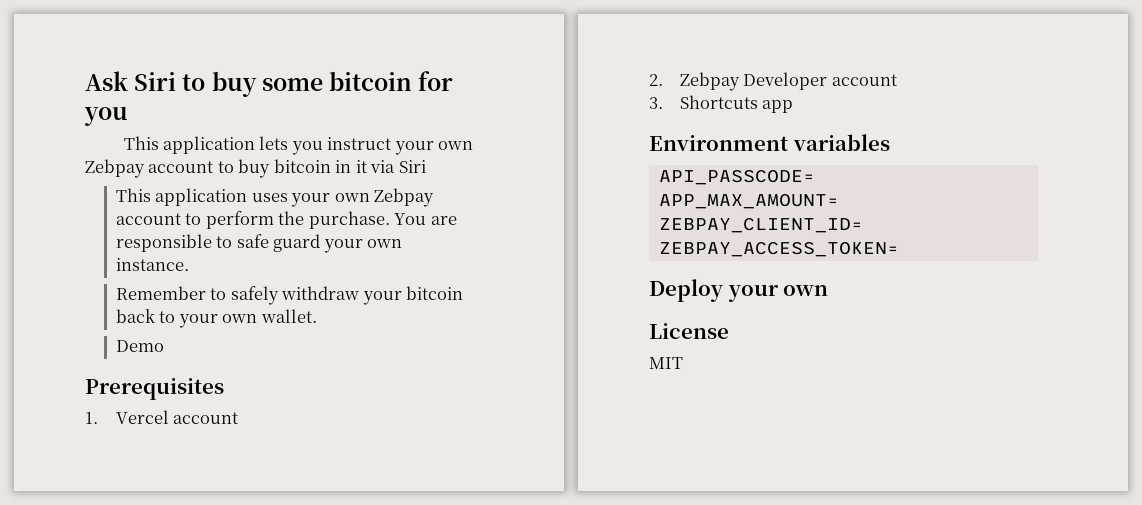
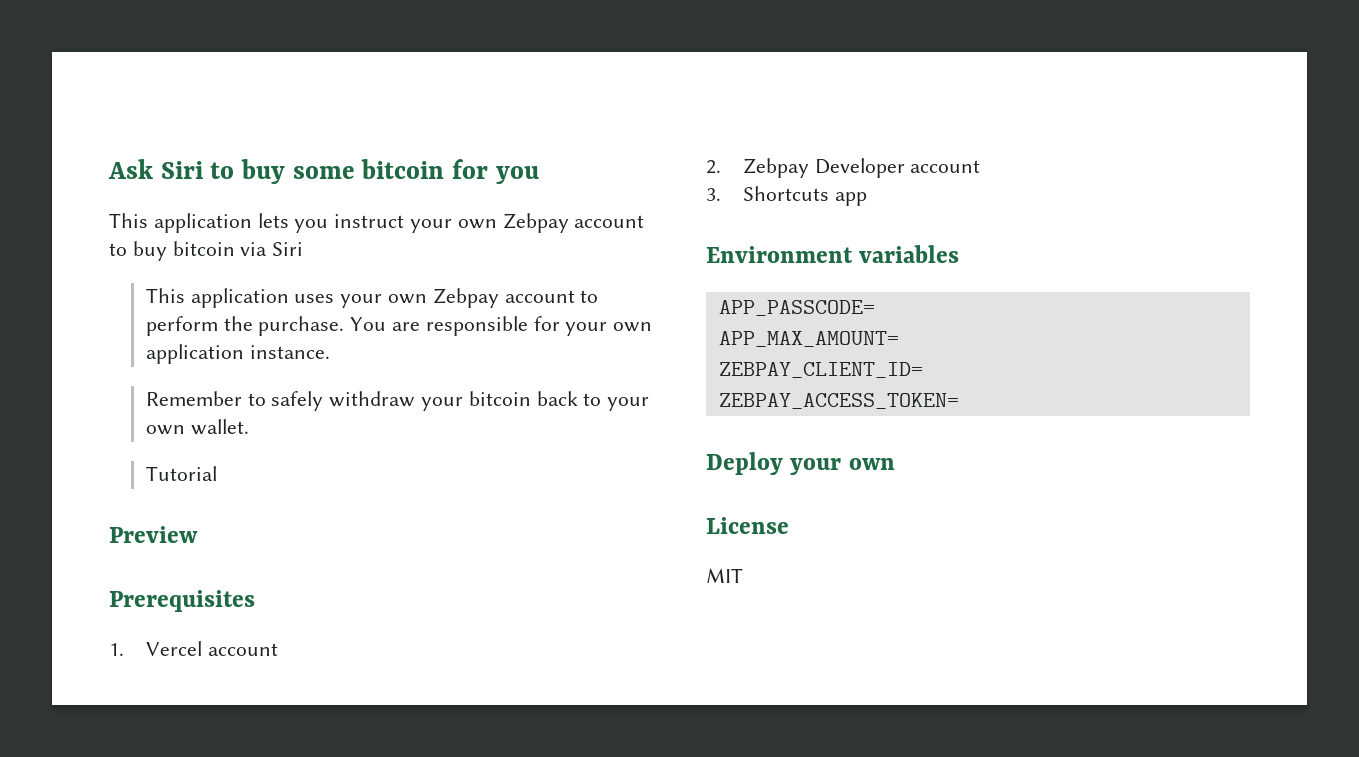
[335,160,367,173] in it -> (235, 248) none
[216,234,403,253] to safe guard your own -> [533,316,653,336] [145,344,244,364] for your own application
[115,340,164,352] Demo -> [145,466,217,481] [109,526,198,543] Tutorial // Preview
[658,170,815,185] API_PASSCODE= -> [718,300,875,316] APP_PASSCODE=

